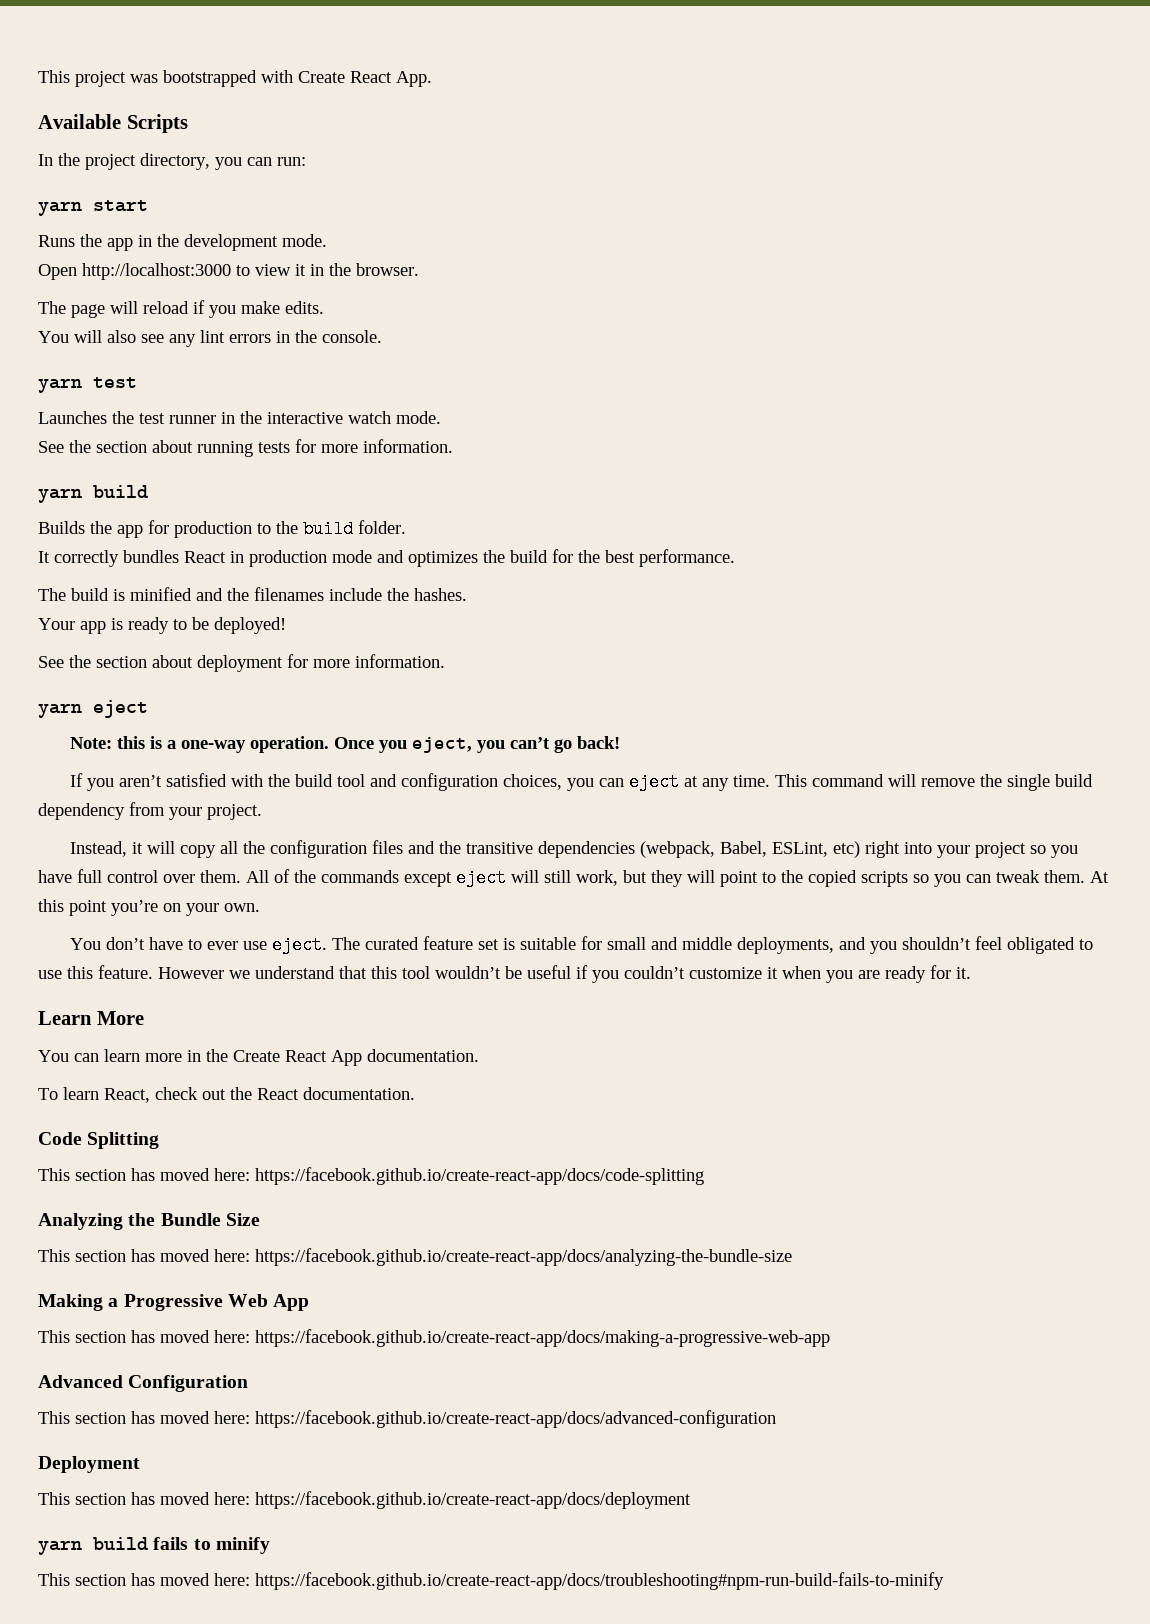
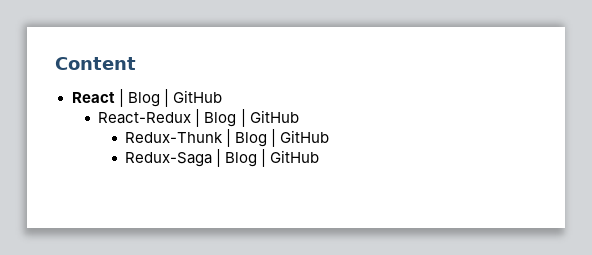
[38,70,432,87] [38,114,188,133] [38,153,306,170] [38,200,148,216] [38,234,327,251] [38,263,419,280] [38,300,324,318] [38,330,382,347] [38,377,137,393] [38,411,441,424] [38,439,453,457] [38,485,148,503] [38,520,406,538] [38,549,735,567] [38,587,467,601] [38,617,286,634] [38,654,445,672] [38,700,148,718] [70,736,621,753] [70,773,1094,791] [38,802,262,820] [70,840,1079,858] [38,869,1109,887] [38,899,260,916] [70,936,1094,954] [38,965,971,983] [38,1011,144,1025] [38,1049,479,1066] [38,1087,415,1103] [38,1132,160,1149] [38,1167,704,1185] [38,1213,260,1230] [38,1248,792,1266] [38,1294,310,1311] [38,1329,830,1347] [38,1375,249,1392] [38,1410,776,1428] [38,1456,140,1473] [38,1491,691,1509] [38,1537,270,1555] [38,1572,944,1590] This project was bootstrapped with Create React App. // Available Scripts // In the project directory, you can run: // yarn start // Runs the app in the development mode. // Open http://localhost:3000 to view it in the browser. // The page will reload if you make edits. // You will also see any lint errors in the console. // yarn test // Launches the test runner in the interactive watch mode. // See the section about running tests for more information. // yarn build // Builds the app for production to the build folder. // It correctly bundles React in production mode and optimizes the build for the best performance. // The build is minified and the filenames include the hashes. // Your app is ready to be deployed! // See the section about deployment for more information. // yarn eject // Note: this is a one-way operation. Once you eject, you can’t go back! // If you aren’t satisfied with the build tool and configuration choices, you can eject at any time. This command will remove the single build dependency from your project. // Instead, it will copy all the configuration files and the transitive dependencies (webpack, Babel, ESLint, etc) right into your project so you have full control over them. All of the commands except eject will still work, but they will point to the copied scripts so you can tweak them. At this point you’re on your own. // You don’t have to ever use eject. The curated feature set is suitable for small and middle deployments, and you shouldn’t feel obligated to use this feature. However we understand that this tool wouldn’t be useful if you couldn’t customize it when you are ready for it. // Learn More // You can learn more in the Create React App documentation. // To learn React, check out the React documentation. // Code Splitting // This section has moved here: https://facebook.github.io/create-react-app/docs/code-splitting // Analyzing the Bundle Size // This section has moved here: https://facebook.github.io/create-react-app/docs/analyzing-the-bundle-size // Making a Progressive Web App // This section has moved here: https://facebook.github.io/create-react-app/docs/making-a-progressive-web-app // Advanced Configuration // This section has moved here: https://facebook.github.io/create-react-app/docs/advanced-configuration // Deployment // This section has moved here: https://facebook.github.io/create-react-app/docs/deployment // yarn build fails to minify // This section has moved here: https://facebook.github.io/create-react-app/docs/troubleshooting#npm-run-build-fails-to-minify -> [55,57,136,70] [71,89,222,107] [98,109,299,127] [125,129,330,147] [125,149,320,167] Content // React | Blog | GitHub // React-Redux | Blog | GitHub // Redux-Thunk | Blog | GitHub // Redux-Saga | Blog | GitHub

